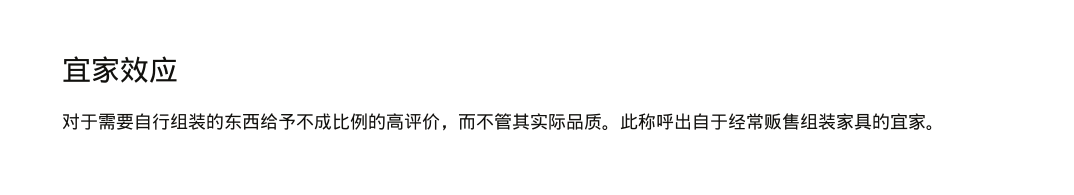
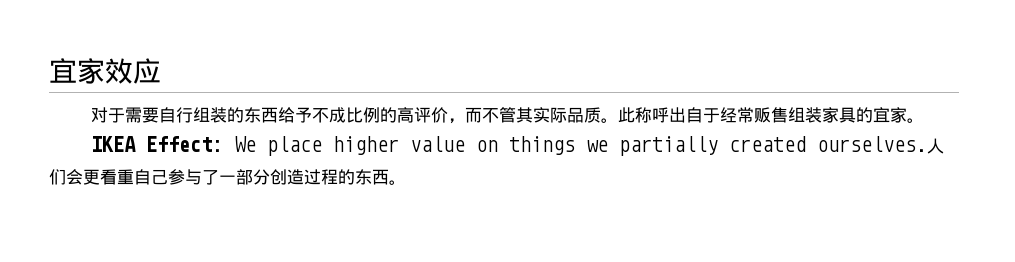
(944, 128) none -> [90,136,944,156] [49,169,406,185] // IKEA Effect: We place higher value on things we partially created ourselves.人们会更看重自己参与了一部分创造过程的东西。

